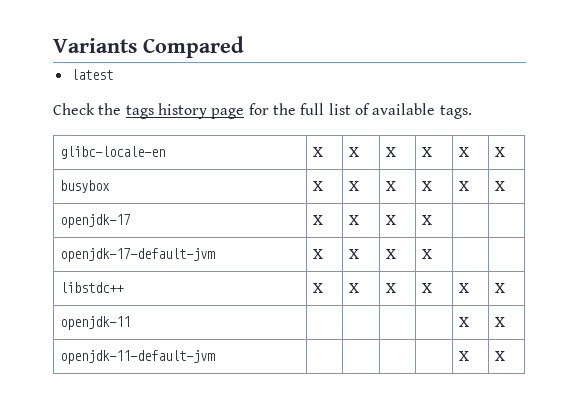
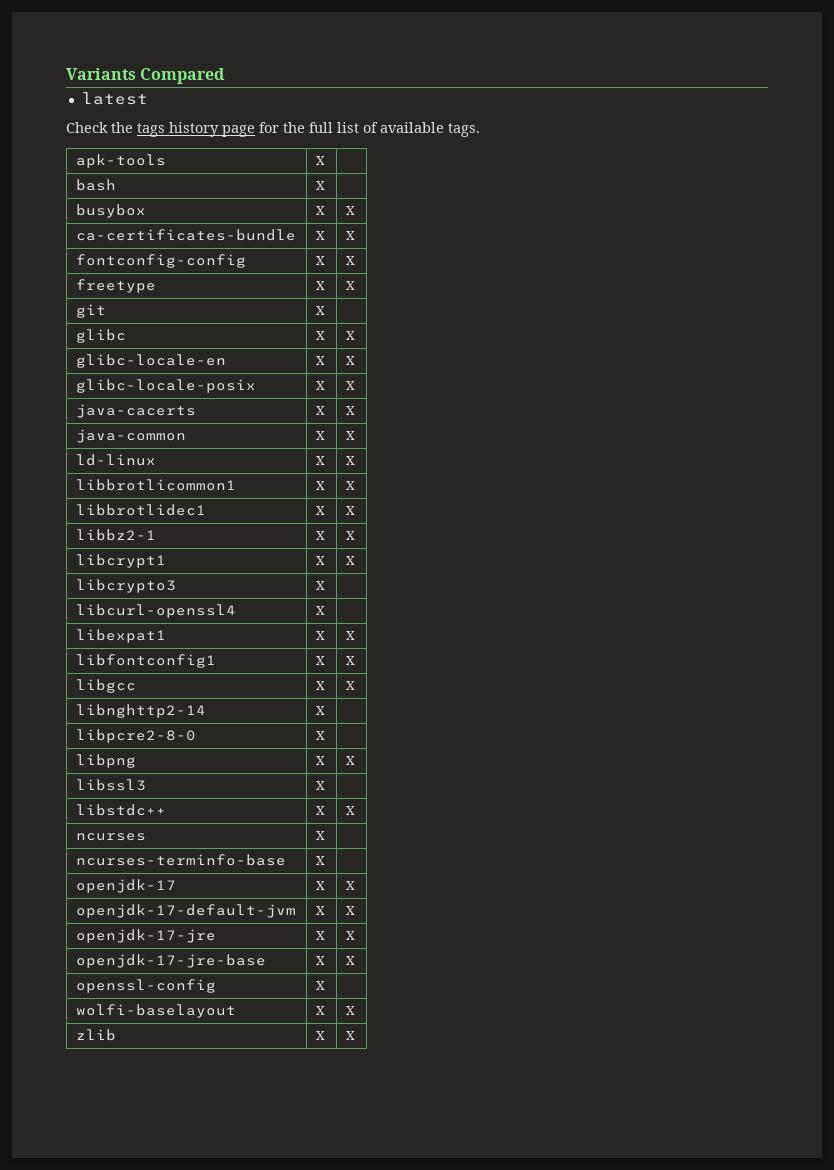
[59,146,165,159] [312,147,323,157] [348,147,359,157] [385,147,396,157] [421,147,432,157] [458,147,469,157] [494,147,505,157] glibc-locale-en | X | X | X | X | X | X -> [75,154,166,168] [315,156,325,165] [75,179,116,191] [315,181,325,190] apk-tools | X | // bash | X |
[385,181,396,191] [421,181,432,191] [458,181,469,191] [494,181,505,191] [59,214,130,228] [312,215,323,225] [348,215,359,225] [385,215,396,225] [421,215,432,225] [59,248,215,262] [312,249,323,259] [348,249,359,259] [385,249,396,259] [421,249,432,259] | X | X | X | X // openjdk-17 | X | X | X | X | | // openjdk-17-default-jvm | X | X | X | X | -> [75,229,296,241] [315,231,325,240] [345,231,355,240] [75,254,246,268] [315,256,325,265] [345,256,355,265] [75,279,156,293] [315,281,325,290] [345,281,355,290] [75,304,106,318] [315,306,325,315] [75,329,126,343] [315,331,325,340] [345,331,355,340] [75,354,226,368] [315,356,325,365] [345,356,355,365] [75,379,256,393] [315,381,325,390] [345,381,355,390] [75,404,196,418] [315,406,325,415] [345,406,355,415] [75,429,186,443] [315,431,325,440] [345,431,355,440] [75,454,156,466] [315,456,325,465] [345,456,355,465] [75,479,236,491] [315,481,325,490] [345,481,355,490] [75,504,206,516] [315,506,325,515] [345,506,355,515] [75,529,156,541] [315,531,325,540] [345,531,355,540] [75,554,166,568] [315,556,325,565] [345,556,355,565] [75,579,176,593] [315,581,325,590] [75,604,236,618] [315,606,325,615] [75,629,166,643] [315,631,325,640] [345,631,355,640] [75,654,216,668] [315,656,325,665] [345,656,355,665] [75,679,136,693] [315,681,325,690] [345,681,355,690] [75,704,206,718] [315,706,325,715] [75,729,196,743] [315,731,325,740] [75,754,136,768] [315,756,325,765] [345,756,355,765] [75,779,146,791] [315,781,325,790] // ca-certificates-bundle | X | X // fontconfig-config | X | X // freetype | X | X // git | X | // glibc | X | X // glibc-locale-en | X | X // glibc-locale-posix | X | X // java-cacerts | X | X // java-common | X | X // ld-linux | X | X // libbrotlicommon1 | X | X // libbrotlidec1 | X | X // libbz2-1 | X | X // libcrypt1 | X | X // libcrypto3 | X | // libcurl-openssl4 | X | // libexpat1 | X | X // libfontconfig1 | X | X // libgcc | X | X // libnghttp2-14 | X | // libpcre2-8-0 | X | // libpng | X | X // libssl3 | X
[385,283,396,293] [421,283,432,293] [458,283,469,293] [494,283,505,293] [59,316,130,330] [458,317,469,327] [494,317,505,327] [59,350,215,364] [458,351,469,361] [494,351,505,361] | X | X | X | X // openjdk-11 | | | | | X | X // openjdk-11-default-jvm | | | | | X | X -> [75,833,146,841] [315,831,325,840] [75,854,286,866] [315,856,325,865] [75,879,176,893] [315,881,325,890] [345,881,355,890] [75,904,296,918] [315,906,325,915] [345,906,355,915] [75,929,216,943] [315,931,325,940] [345,931,355,940] [75,954,266,968] [315,956,325,965] [345,956,355,965] [75,979,216,993] [315,981,325,990] [75,1004,236,1018] [315,1006,325,1015] [345,1006,355,1015] [75,1029,116,1041] [315,1031,325,1040] [345,1031,355,1040] // ncurses | X | // ncurses-terminfo-base | X | // openjdk-17 | X | X // openjdk-17-default-jvm | X | X // openjdk-17-jre | X | X // openjdk-17-jre-base | X | X // openssl-config | X | // wolfi-baselayout | X | X // zlib | X | X

